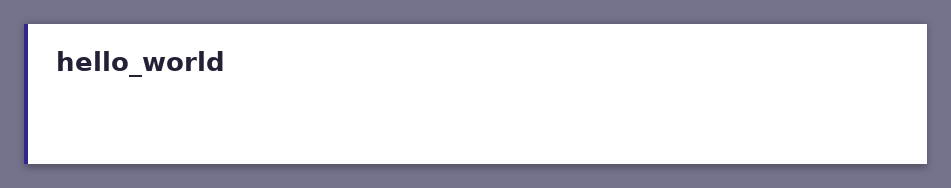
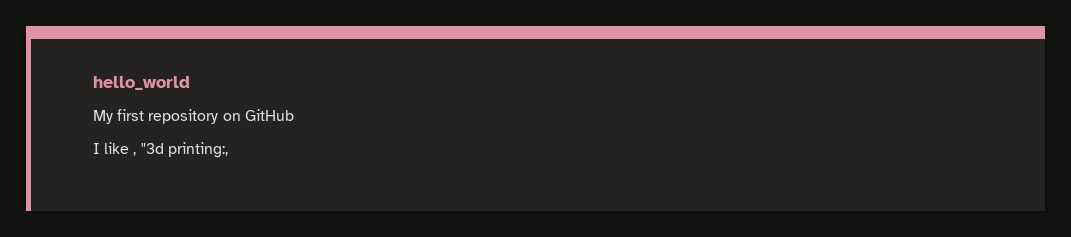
(225, 64) none -> [93,109,294,124] [93,142,228,158] // My first repository on GitHub // I like , "3d printing:,

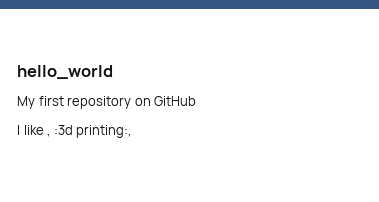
[140,143,164,154] "3d -> [53,125,73,135] :3d

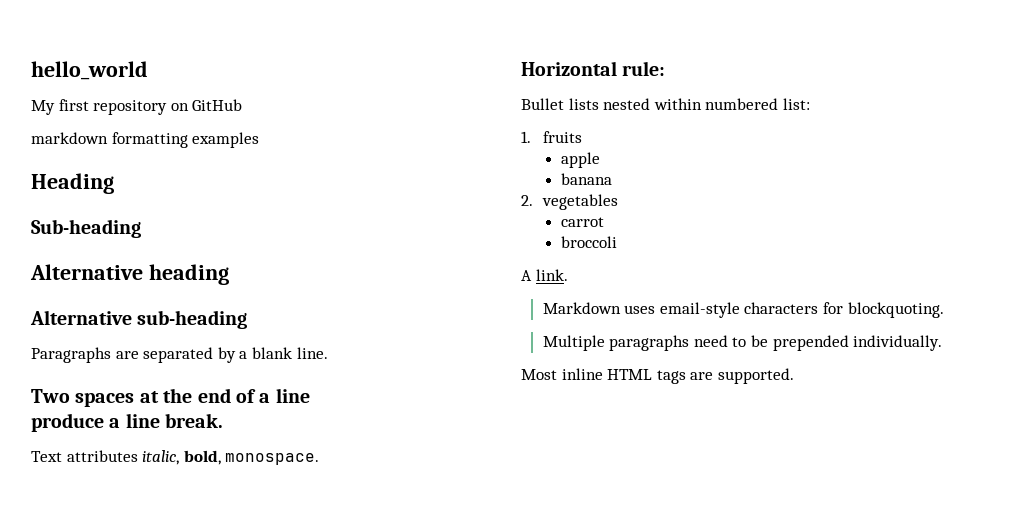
[17,125,132,138] I like , :3d printing:, -> [31,132,260,148] [31,173,114,194] [31,219,141,238] [30,264,229,285] [30,310,248,329] [31,347,328,363] [31,388,310,407] [31,413,224,432] [31,450,320,465] [521,61,666,76] [521,98,810,110] [521,131,582,143] [561,152,601,168] [561,173,613,185] [521,194,618,210] [561,217,605,227] [561,236,618,248] [521,269,568,281] [542,302,944,318] [542,335,943,351] [521,368,794,384] markdown formatting examples // Heading // Sub-heading // Alternative heading // Alternative sub-heading // Paragraphs are separated by a blank line. // Two spaces at the end of a line // produce a line break. // Text attributes italic, bold, monospace. // Horizontal rule: // Bullet lists nested within numbered list: // 1. fruits // apple // banana // 2. vegetables // carrot // broccoli // A link. // Markdown uses email-style characters for blockquoting. // Multiple paragraphs need to be prepended individually. // Most inline HTML tags are supported.

